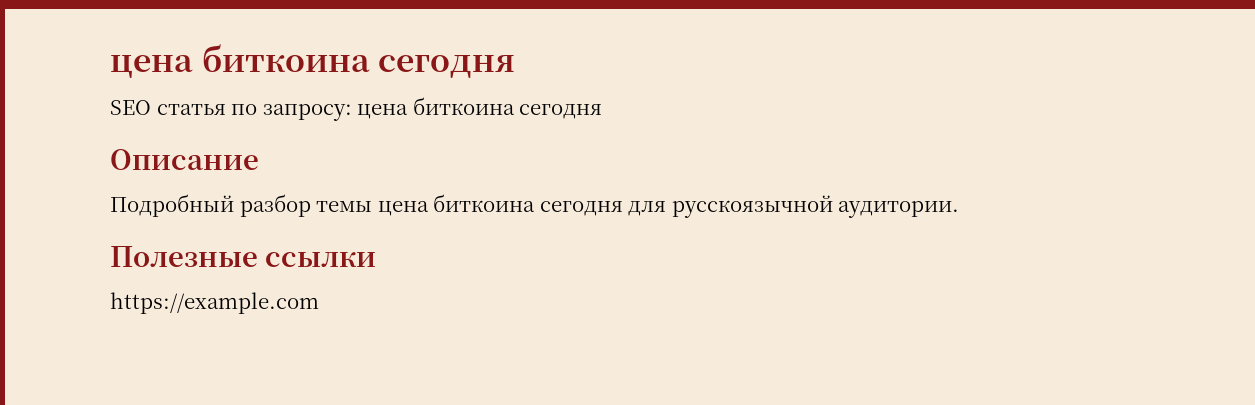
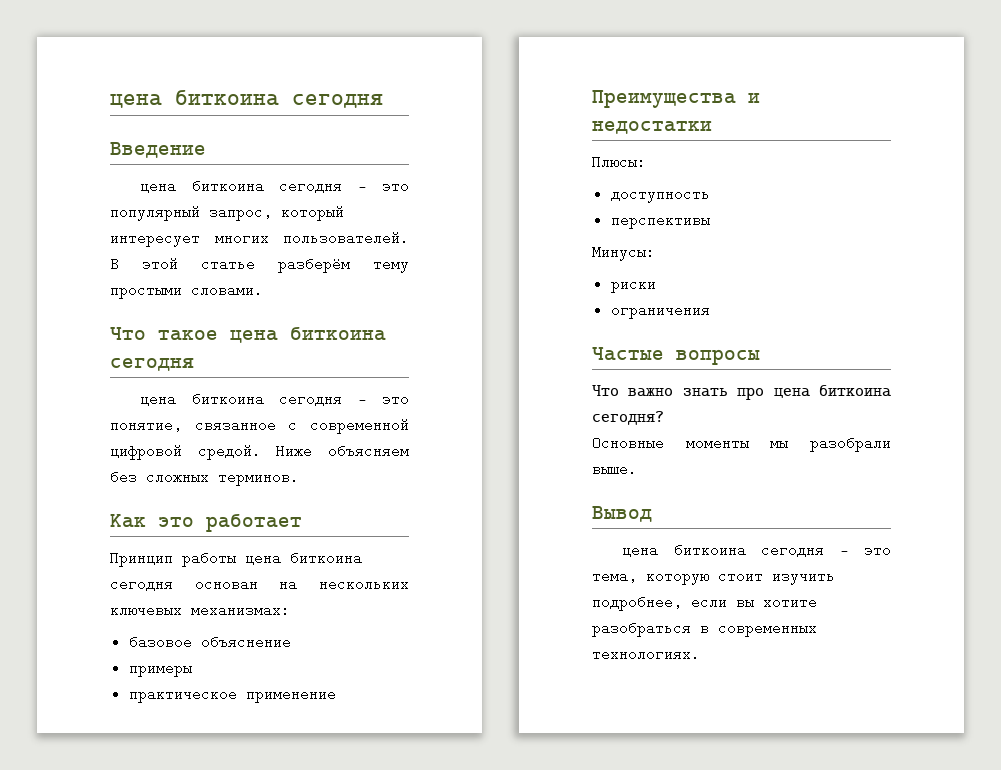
[110,44,516,78] [110,97,603,121] [110,149,259,170] [110,194,960,218] [110,246,377,267] [110,292,319,314] цена биткоина сегодня // SEO статья по запросу: цена биткоина сегодня // Описание // Подробный разбор темы цена биткоина сегодня для русскоязычной аудитории. // Полезные ссылки // https://example.com -> [110,90,383,108] [110,142,206,158] [140,177,409,194] [110,203,344,221] [110,229,409,247] [110,255,409,273] [110,281,263,299] [110,327,386,343] [110,358,194,371] [140,390,409,407] [110,416,409,434] [110,442,409,460] [110,468,299,486] [110,514,302,532] [110,549,362,567] [110,575,409,592] [110,601,290,618] [128,633,291,650] [128,659,192,677] [128,685,336,703] [592,90,760,108] [592,121,712,134] [592,153,646,170] [610,185,710,203] [610,211,710,229] [592,243,655,261] [610,275,656,293] [610,301,710,319] [592,347,760,365] [592,385,891,400] [592,411,664,425] [592,434,891,452] [592,460,637,477] [592,506,652,522] [622,541,891,558] [592,567,835,585] [592,593,817,611] [592,619,817,637] [592,645,700,662] цена биткоина сегодня // Введение // цена биткоина сегодня — это популярный запрос, который интересует многих пользователей. В этой статье разберём тему простыми словами. // Что такое цена биткоина сегодня // цена биткоина сегодня — это понятие, связанное с современной цифровой средой. Ниже объясняем без сложных терминов. // Как это работает // Принцип работы цена биткоина сегодня основан на нескольких ключевых механизмах: // базовое объяснение // примеры // практическое применение // Преимущества и недостатки // Плюсы: // доступность // перспективы // Минусы: // риски // ограничения // Частые вопросы // Что важно знать про цена биткоина сегодня? // Основные моменты мы разобрали выше. // Вывод // цена биткоина сегодня — это тема, которую стоит изучить подробнее, если вы хотите разобраться в современных технологиях.

